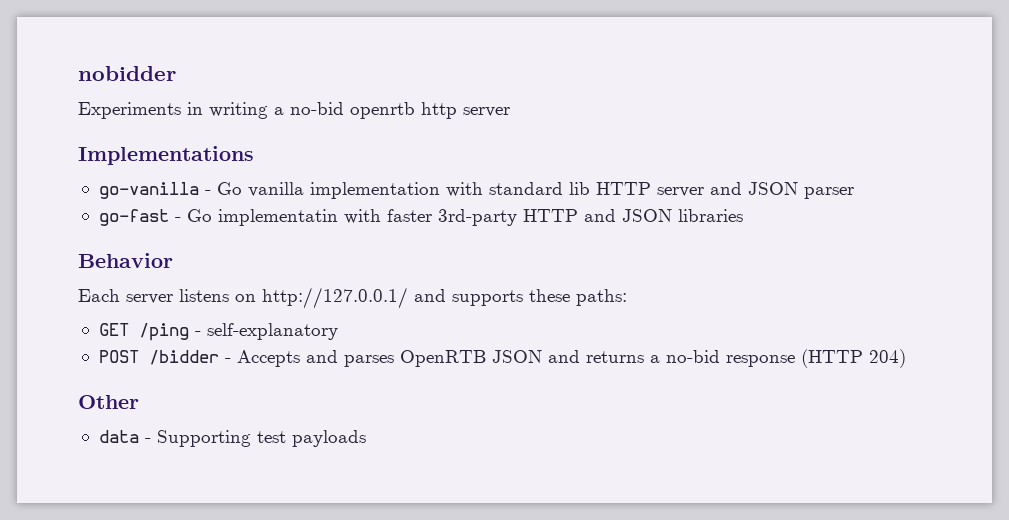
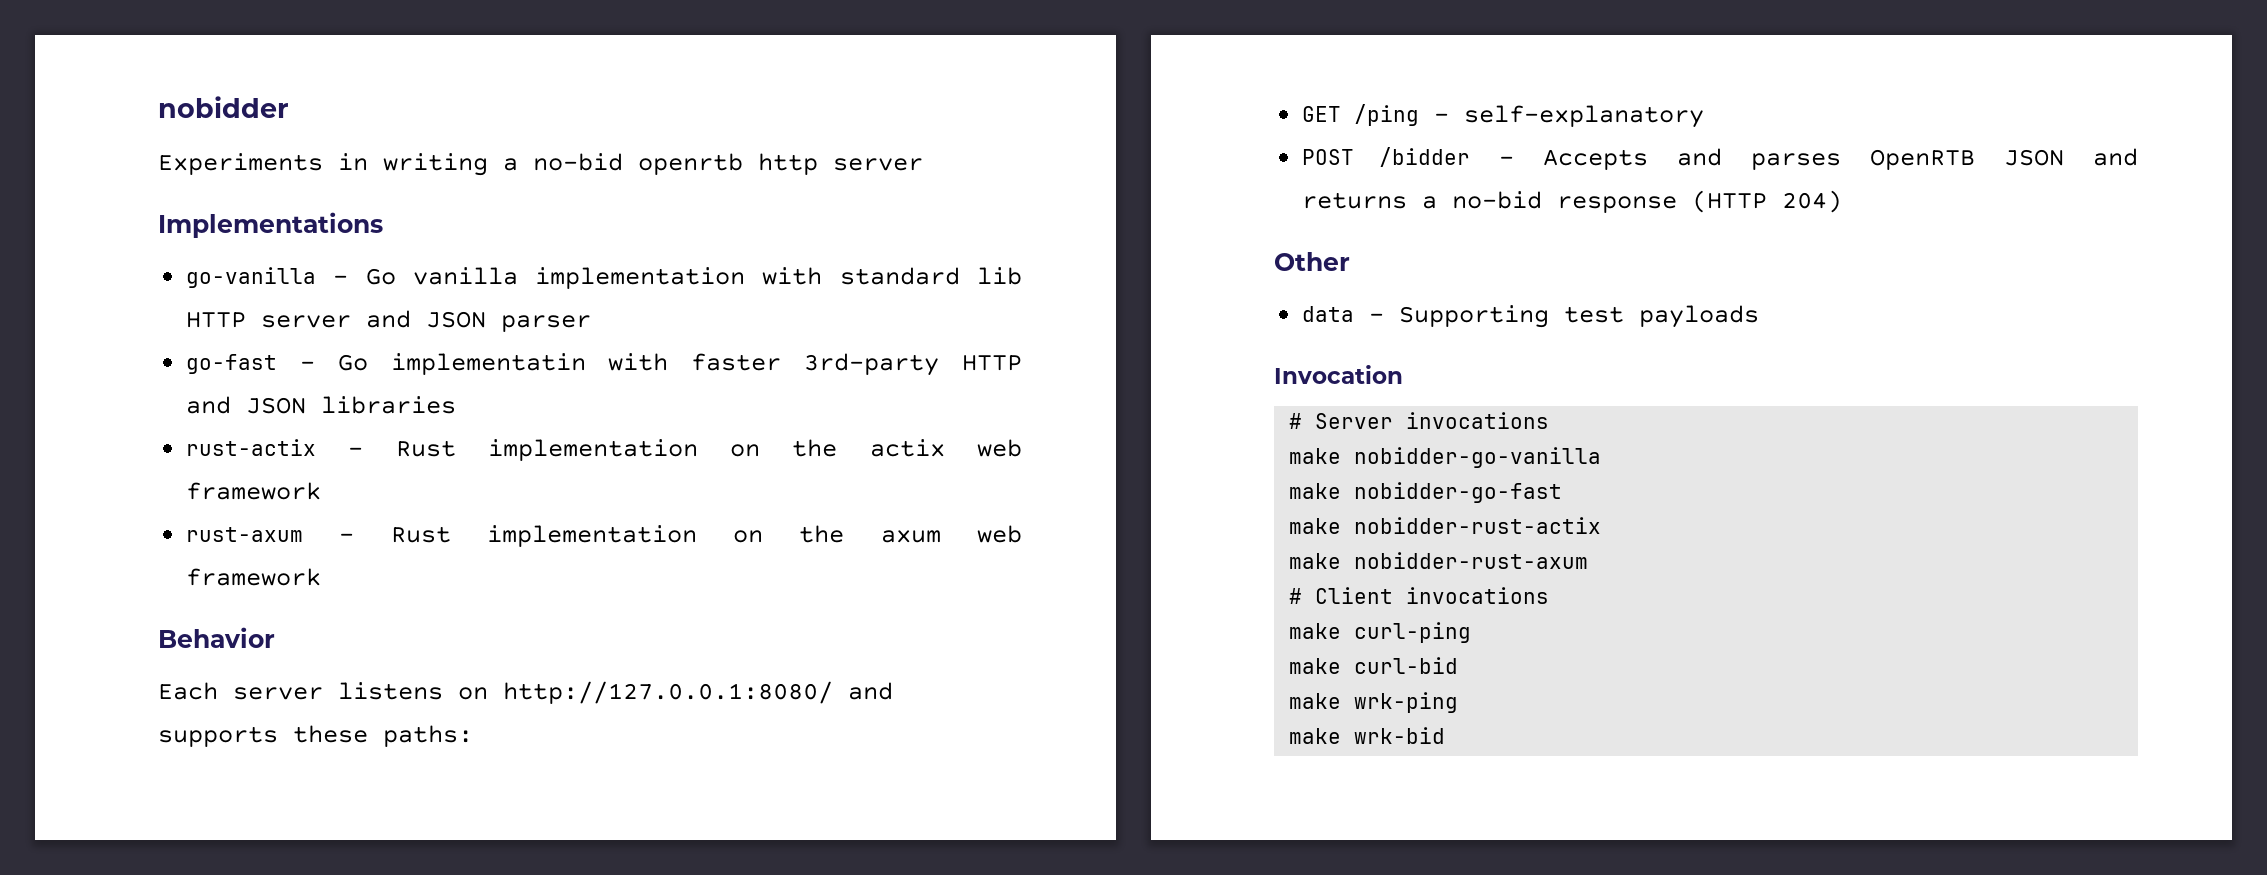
(743, 215) none -> [186,439,1023,461] [186,482,322,500] [186,525,1023,547] [186,568,322,586] // rust-actix - Rust implementation on the actix web framework // rust-axum - Rust implementation on the axum web framework
[262,287,408,309] http://127.0.0.1/ -> [503,681,833,704] http://127.0.0.1:8080/
(366, 438) none -> [1274,365,1403,384] [1289,412,1550,429] [1289,447,1602,468] [1289,482,1563,503] [1289,517,1602,534] [1289,552,1589,569] [1289,587,1550,604] [1289,622,1472,643] [1289,657,1459,674] [1289,692,1459,713] [1289,727,1446,744] // Invocation // # Server invocations // make nobidder-go-vanilla // make nobidder-go-fast // make nobidder-rust-actix // make nobidder-rust-axum // # Client invocations // make curl-ping // make curl-bid // make wrk-ping // make wrk-bid

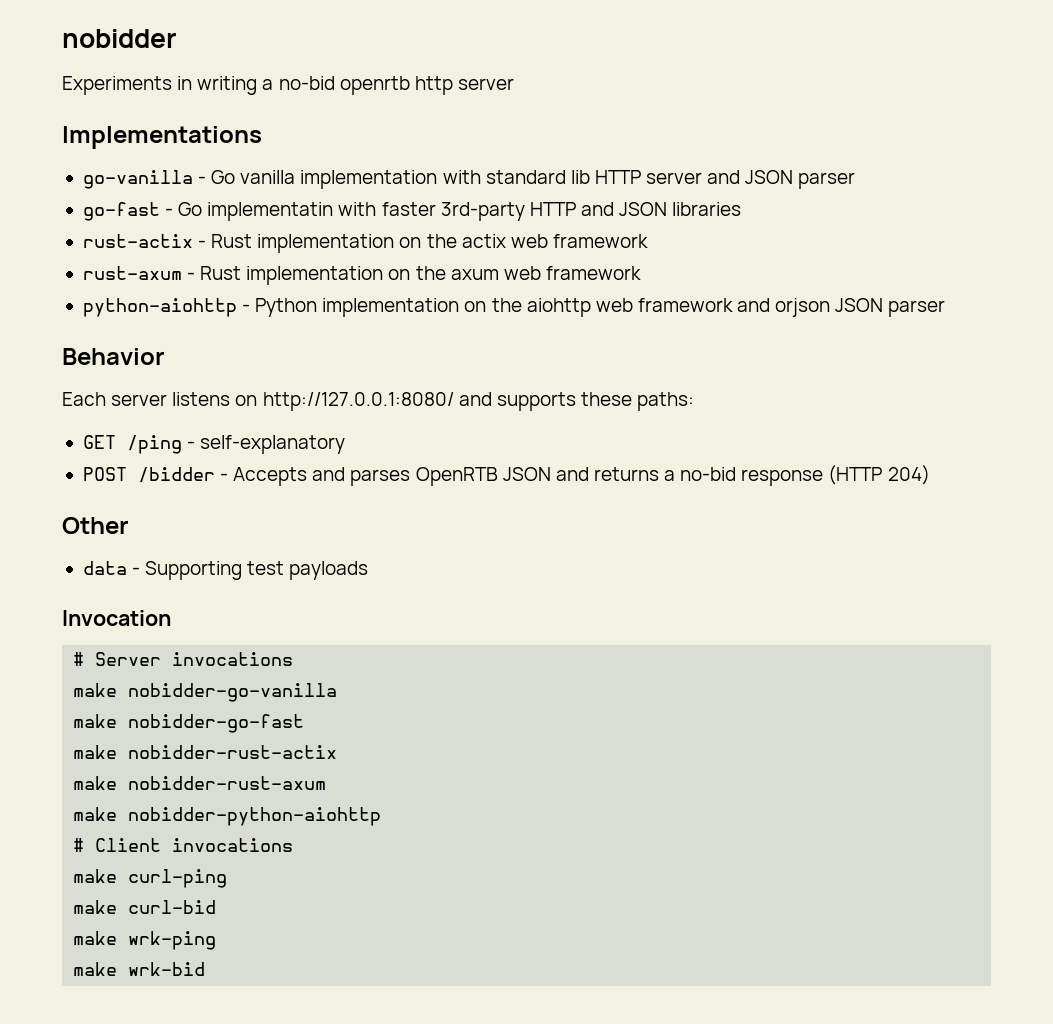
(322, 577) none -> [82,298,946,317] // python-aiohttp - Python implementation on the aiohttp web framework and orjson JSON parser
(1589, 560) none -> [73,807,382,826] // make nobidder-python-aiohttp

